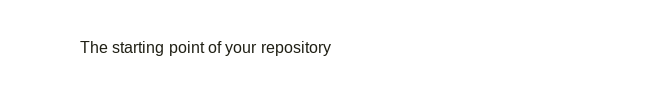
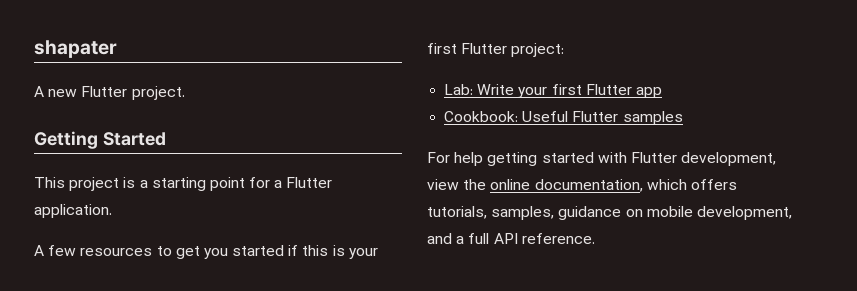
[80,41,331,56] The starting point of your repository -> [34,40,117,58] [34,86,185,100] [34,131,166,149] [34,177,333,191] [34,204,112,218] [34,245,378,259] [427,43,565,57] [444,84,662,98] [444,111,683,125] [427,152,777,166] [427,179,737,192] [427,206,792,220] [427,233,595,244] shapater // A new Flutter project. // Getting Started // This project is a starting point for a Flutter application. // A few resources to get you started if this is your first Flutter project: // Lab: Write your first Flutter app // Cookbook: Useful Flutter samples // For help getting started with Flutter development, view the online documentation, which offers tutorials, samples, guidance on mobile development, and a full API reference.

